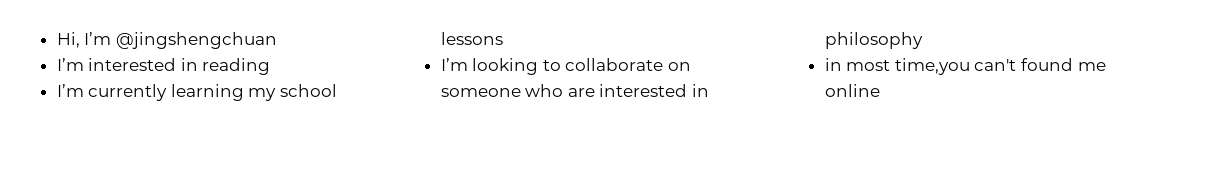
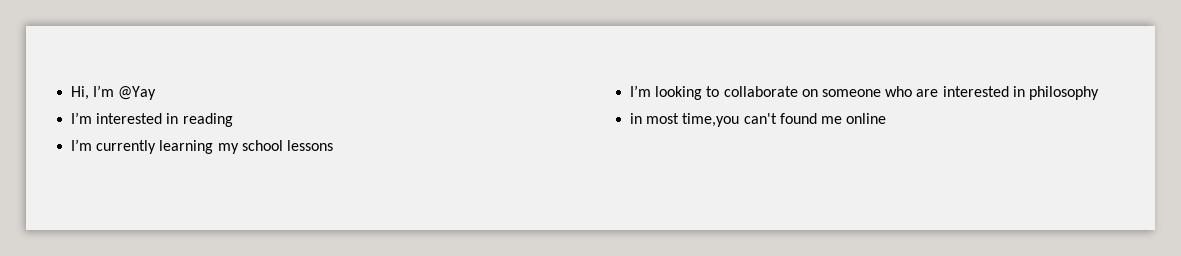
[115,32,277,49] @jingshengchuan -> [118,86,157,100] @Yay

